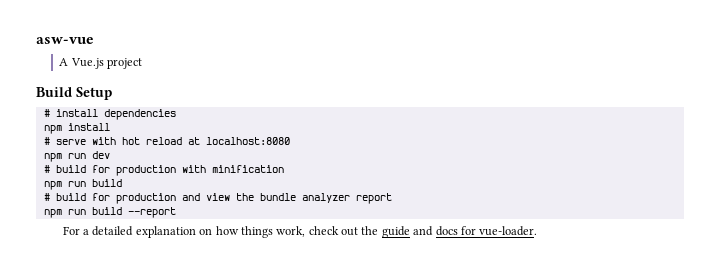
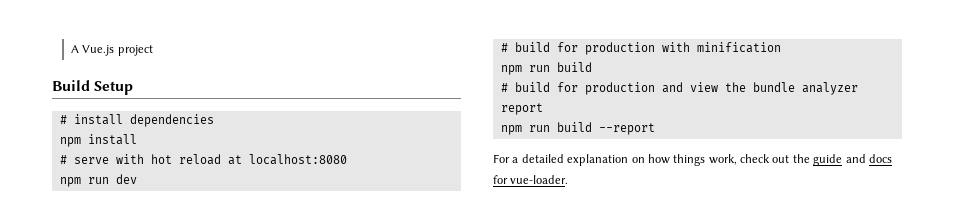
[36,37,94,44] asw-vue // -> (70, 49) none

